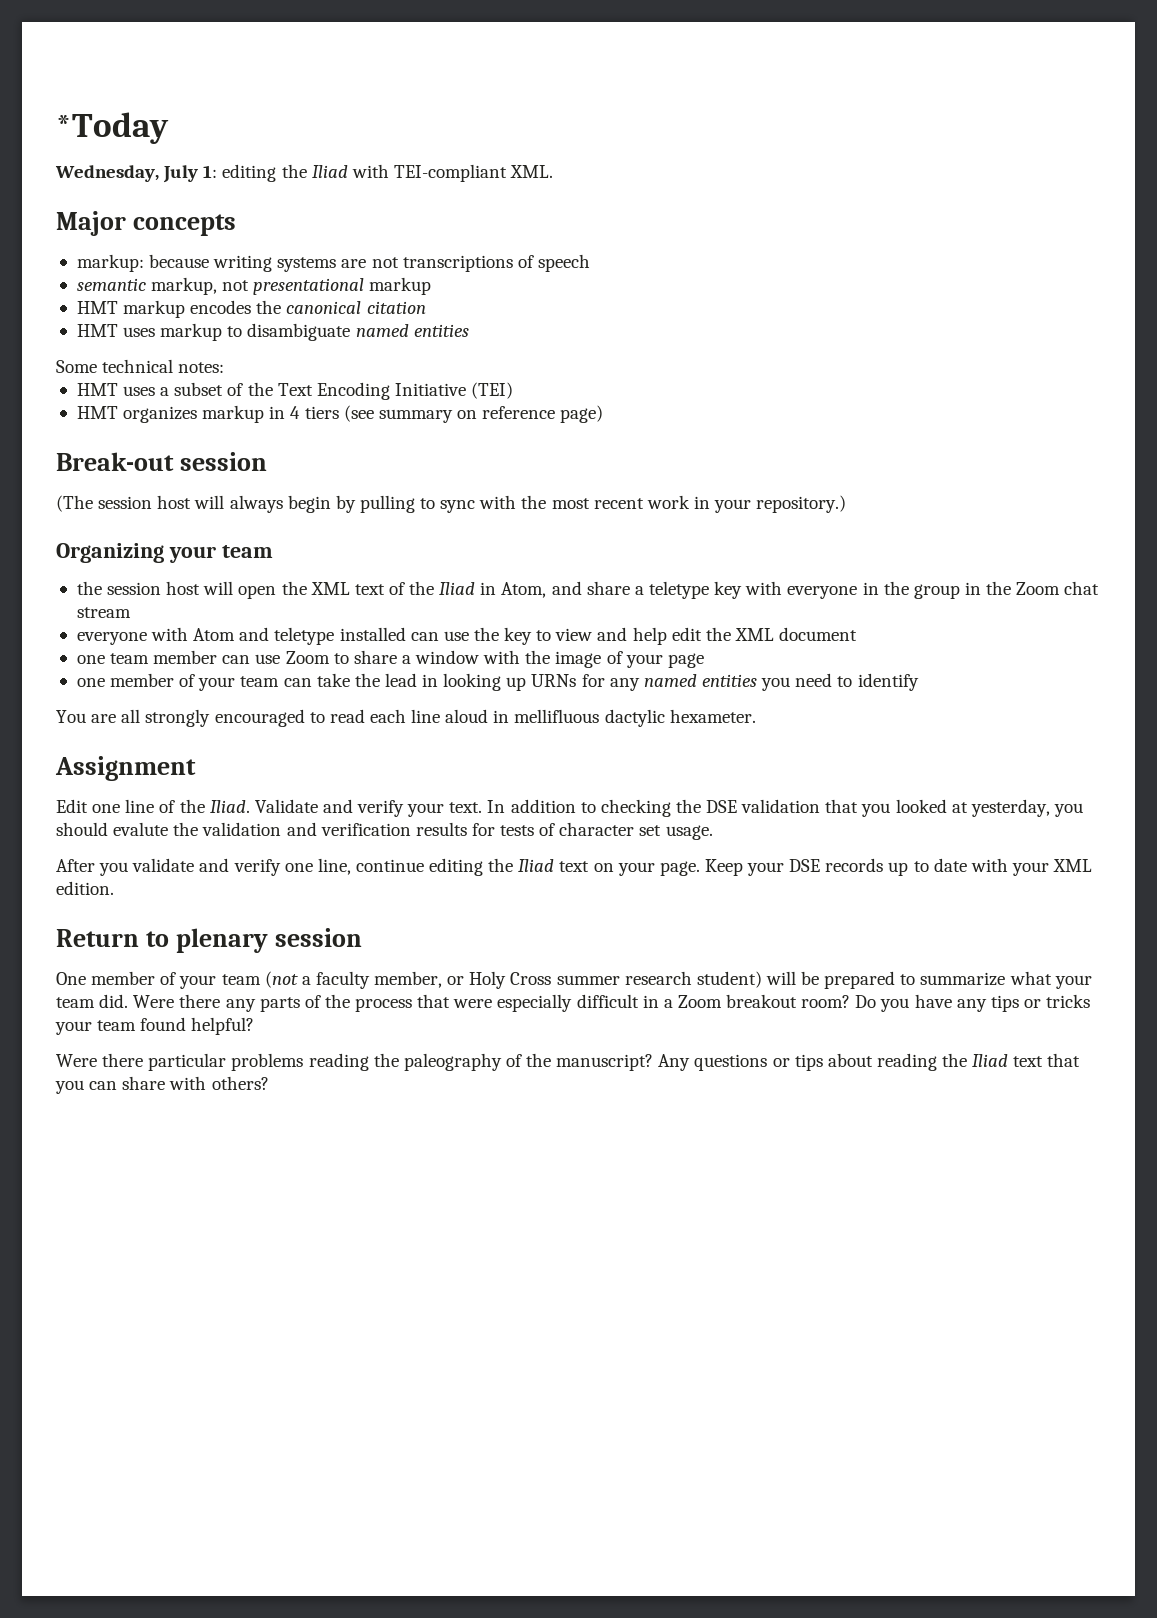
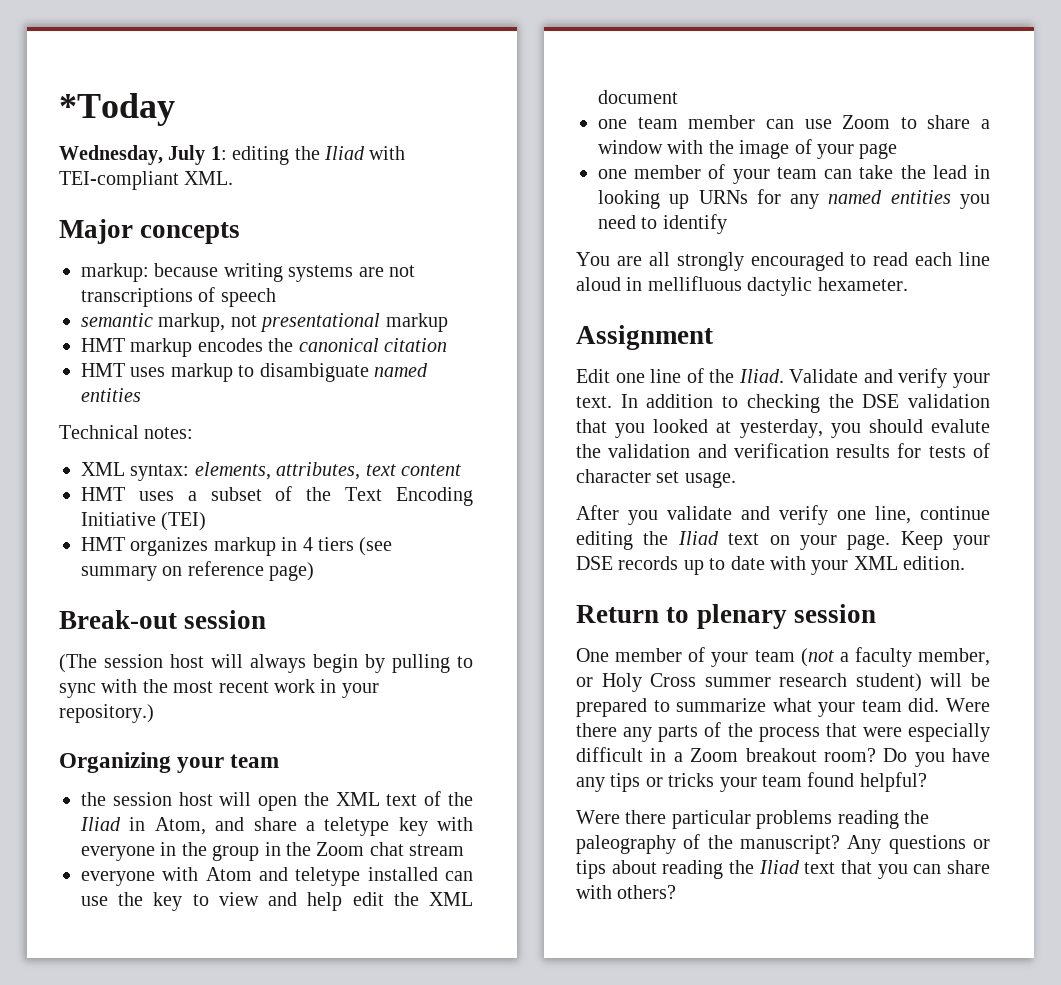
[56,359,174,373] Some technical -> [59,425,139,439] Technical
(225, 367) none -> [81,462,461,481] // XML syntax: elements, attributes, text content

